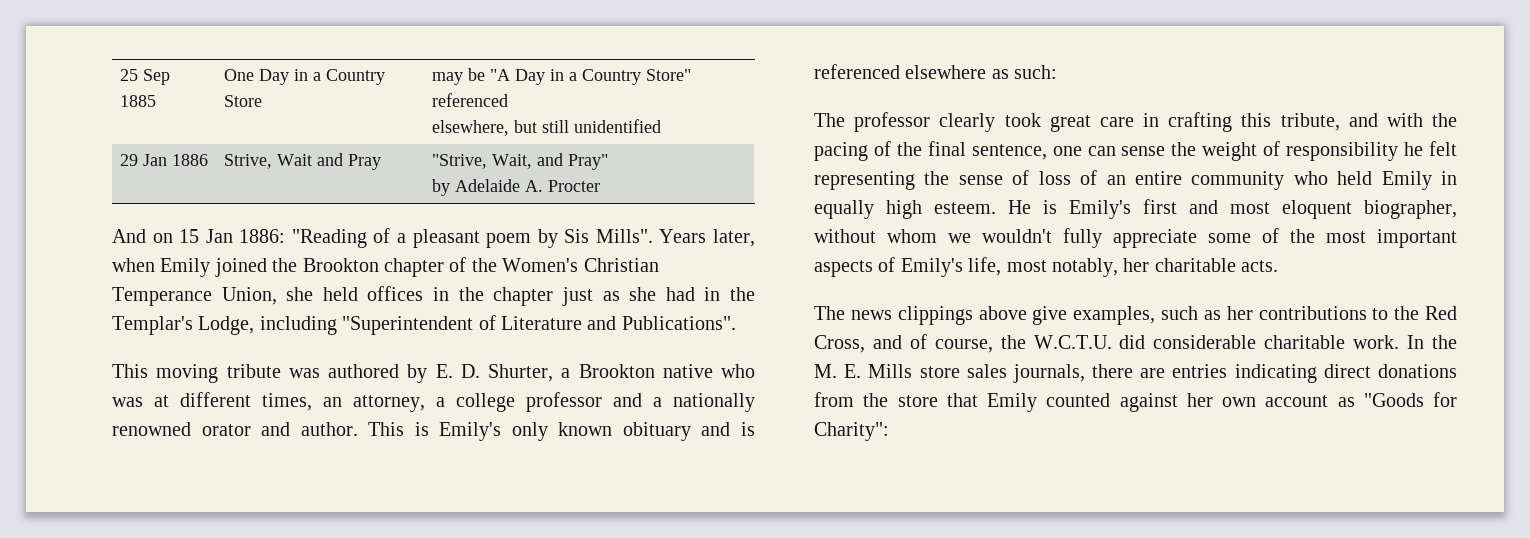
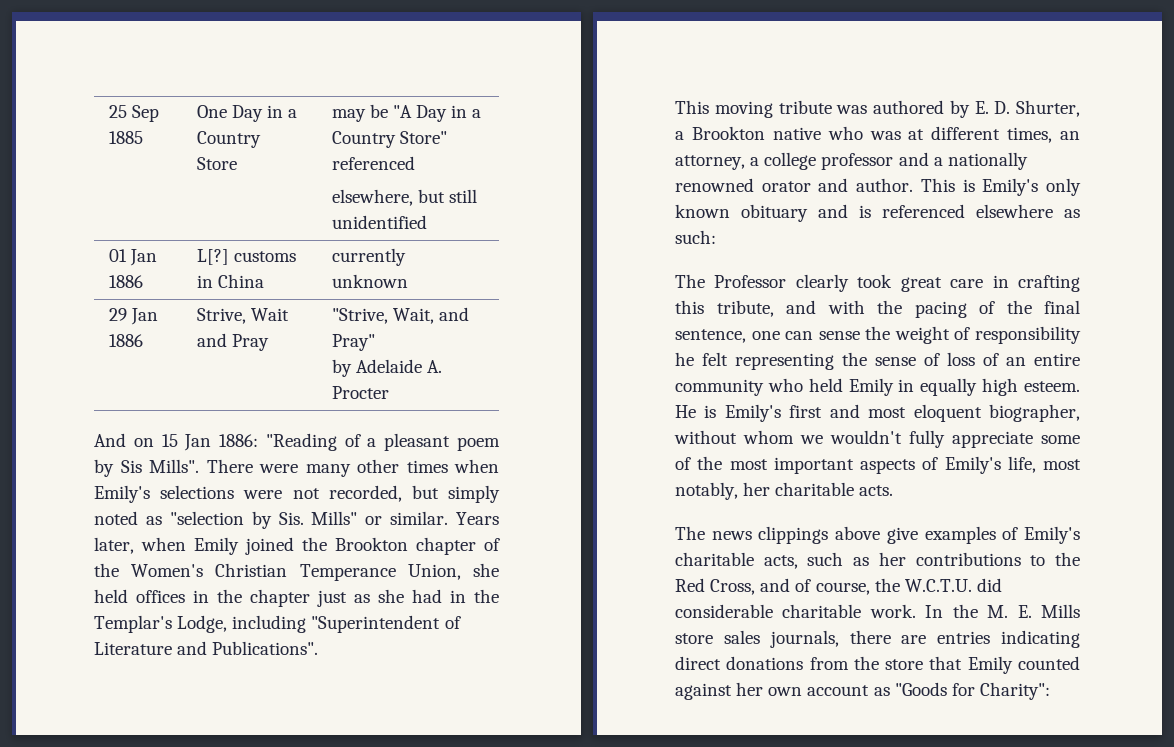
(662, 126) none -> [108,249,157,266] [108,275,143,288] [196,249,296,265] [196,274,264,288] [331,248,406,266] [331,274,408,288] // 01 Jan 1886 | L[?] customs in China | currently unknown
(653, 236) none -> [206,459,499,477] [94,485,501,503] [94,511,449,529] There were many other times when Emily's selections were not recorded, but simply noted as "selection by Sis. Mills" or similar.
[854,112,931,132] professor -> [714,275,787,288] Professor
[1073,306,1156,325] examples, -> [924,526,1080,544] [675,552,798,569] examples of Emily's charitable acts,

